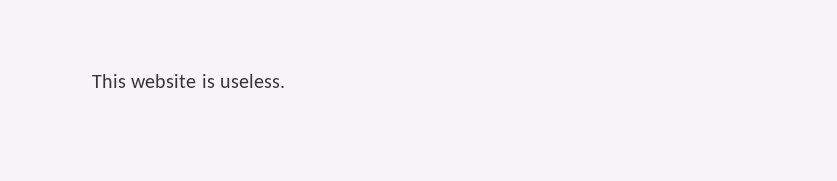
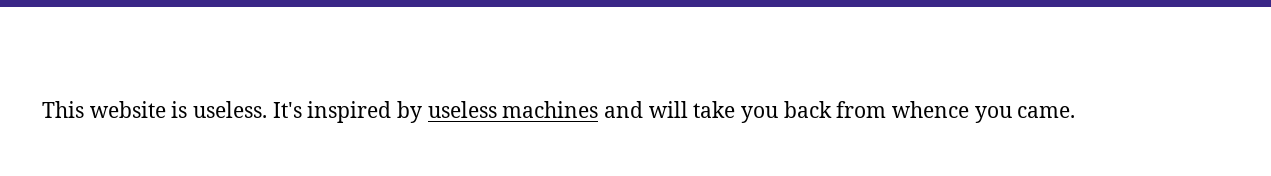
(286, 81) none -> [272,101,1076,123] It's inspired by useless machines and will take you back from whence you came.

